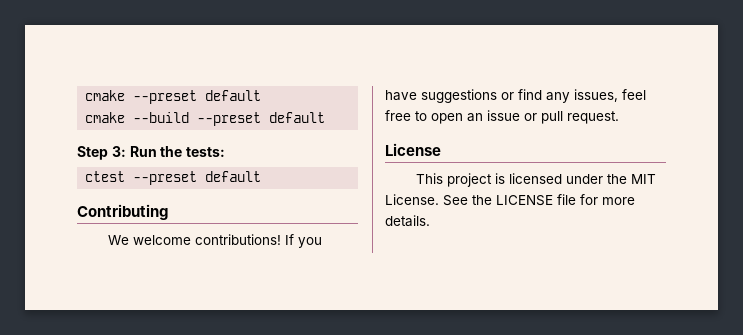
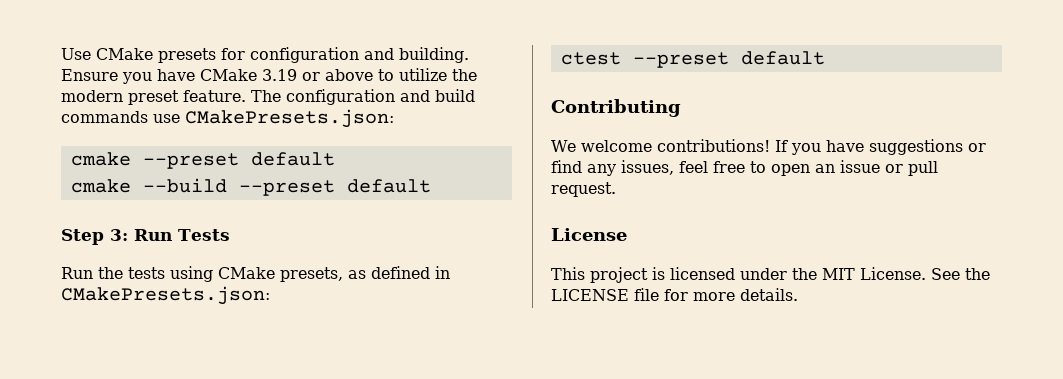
(85, 95) none -> [61,47,469,63] [61,68,477,84] [61,89,475,105] [61,109,394,128] Use CMake presets for configuration and building. Ensure you have CMake 3.19 or above to utilize the modern preset feature. The configuration and build commands use CMakePresets.json: //
[160,146,226,157] the tests: -> [178,229,230,241] [61,266,450,282] [61,286,270,305] Tests // Run the tests using CMake presets, as defined in CMakePresets.json:

